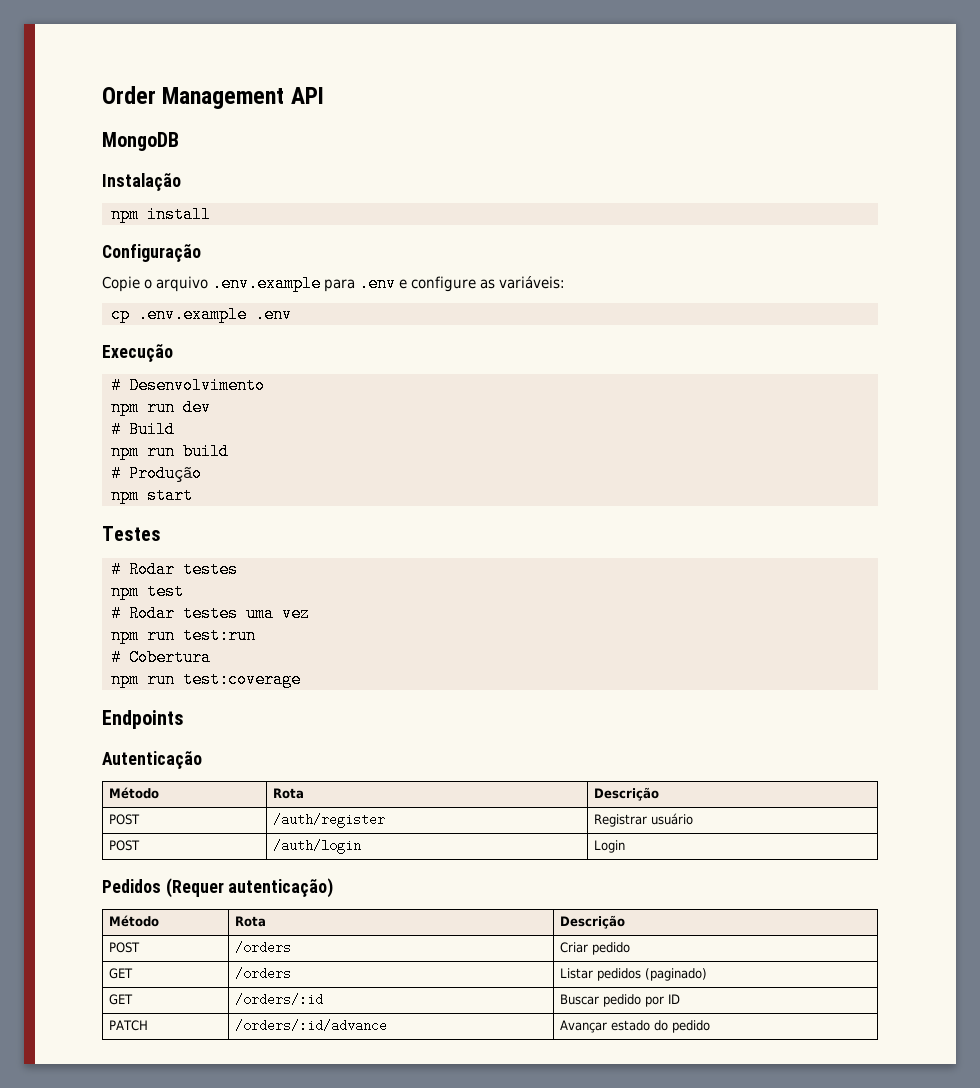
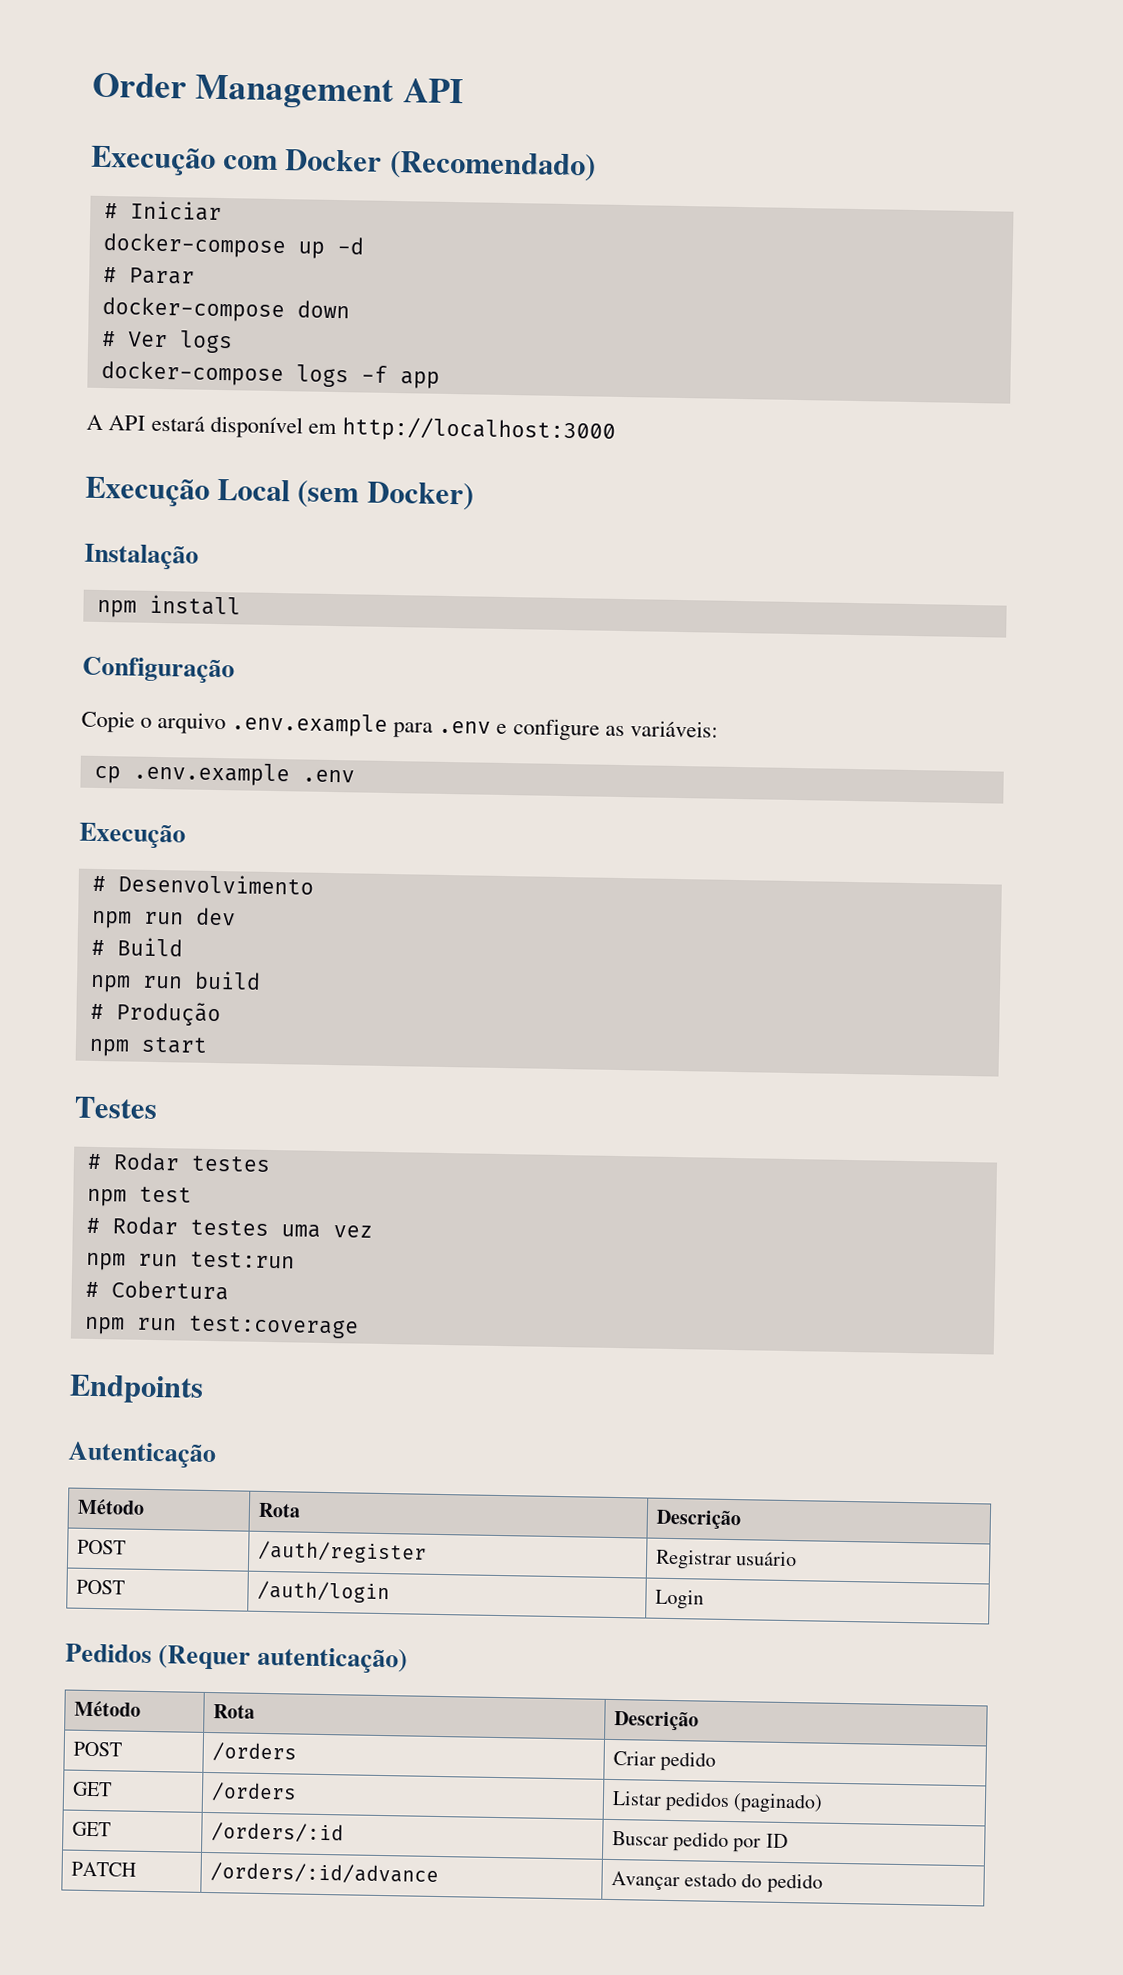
[102,132,179,151] MongoDB -> [90,145,596,182] [103,200,222,222] [102,232,364,259] [102,266,195,285] [101,296,350,323] [101,330,233,354] [100,360,440,389] [86,414,617,444] [85,476,474,511] Execução com Docker (Recomendado) // # Iniciar // docker-compose up -d // # Parar // docker-compose down // # Ver logs // docker-compose logs -f app // A API estará disponível em http://localhost:3000 // Execução Local (sem Docker)

